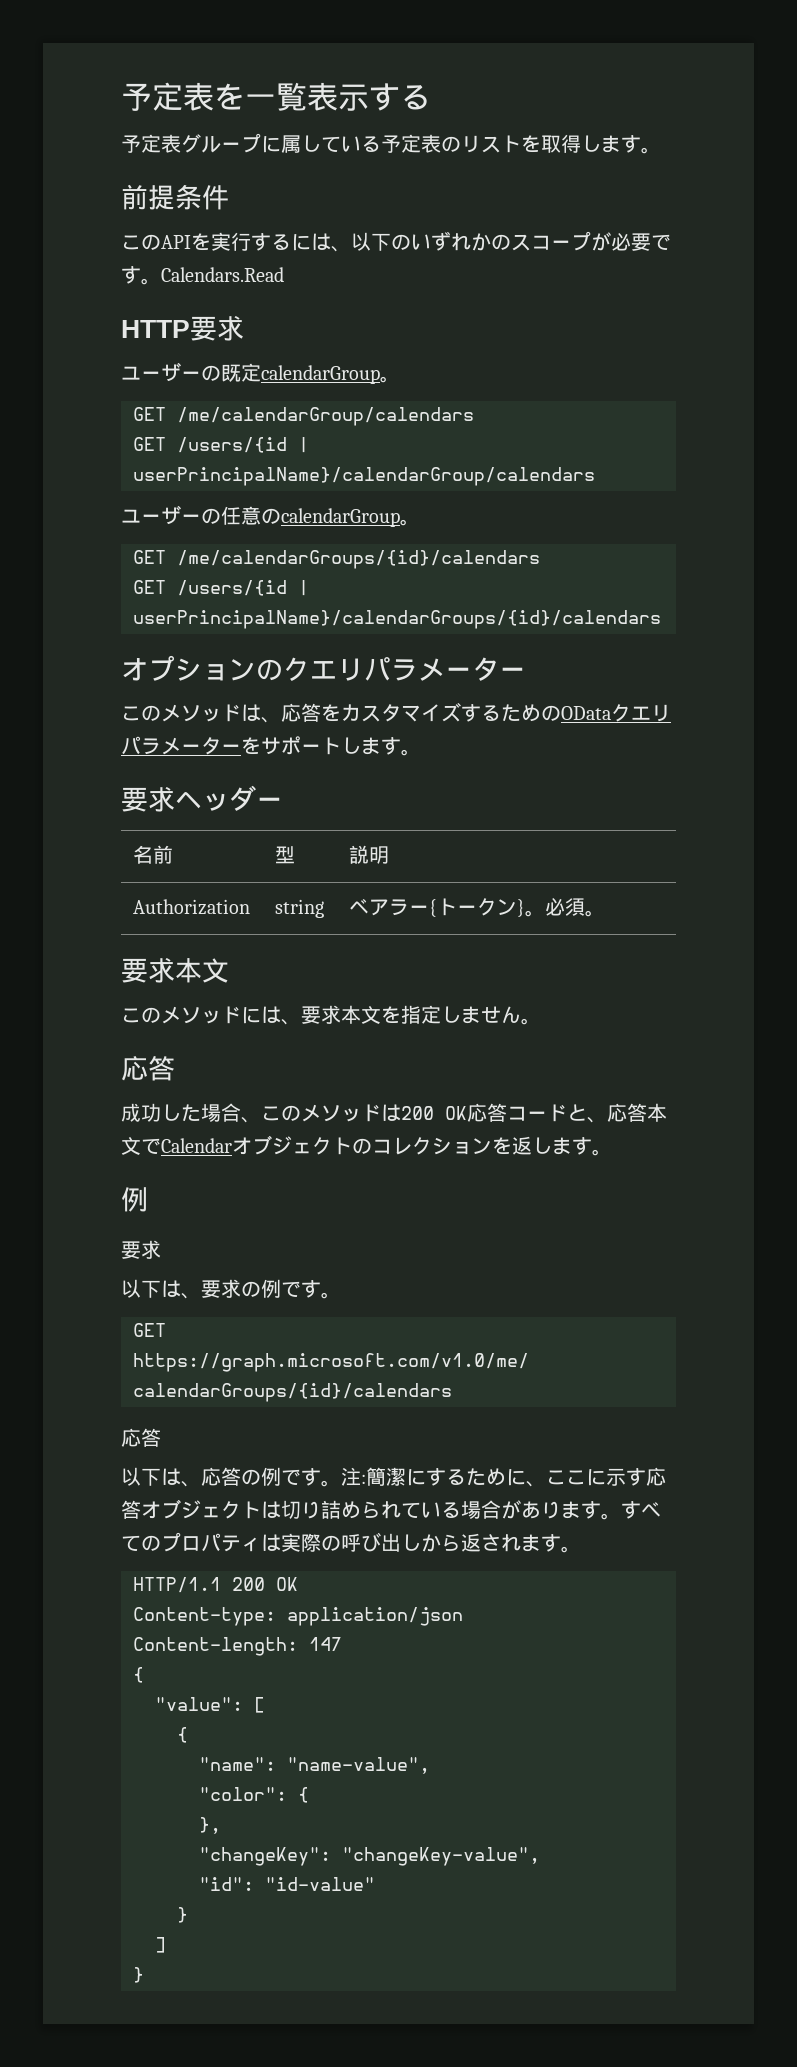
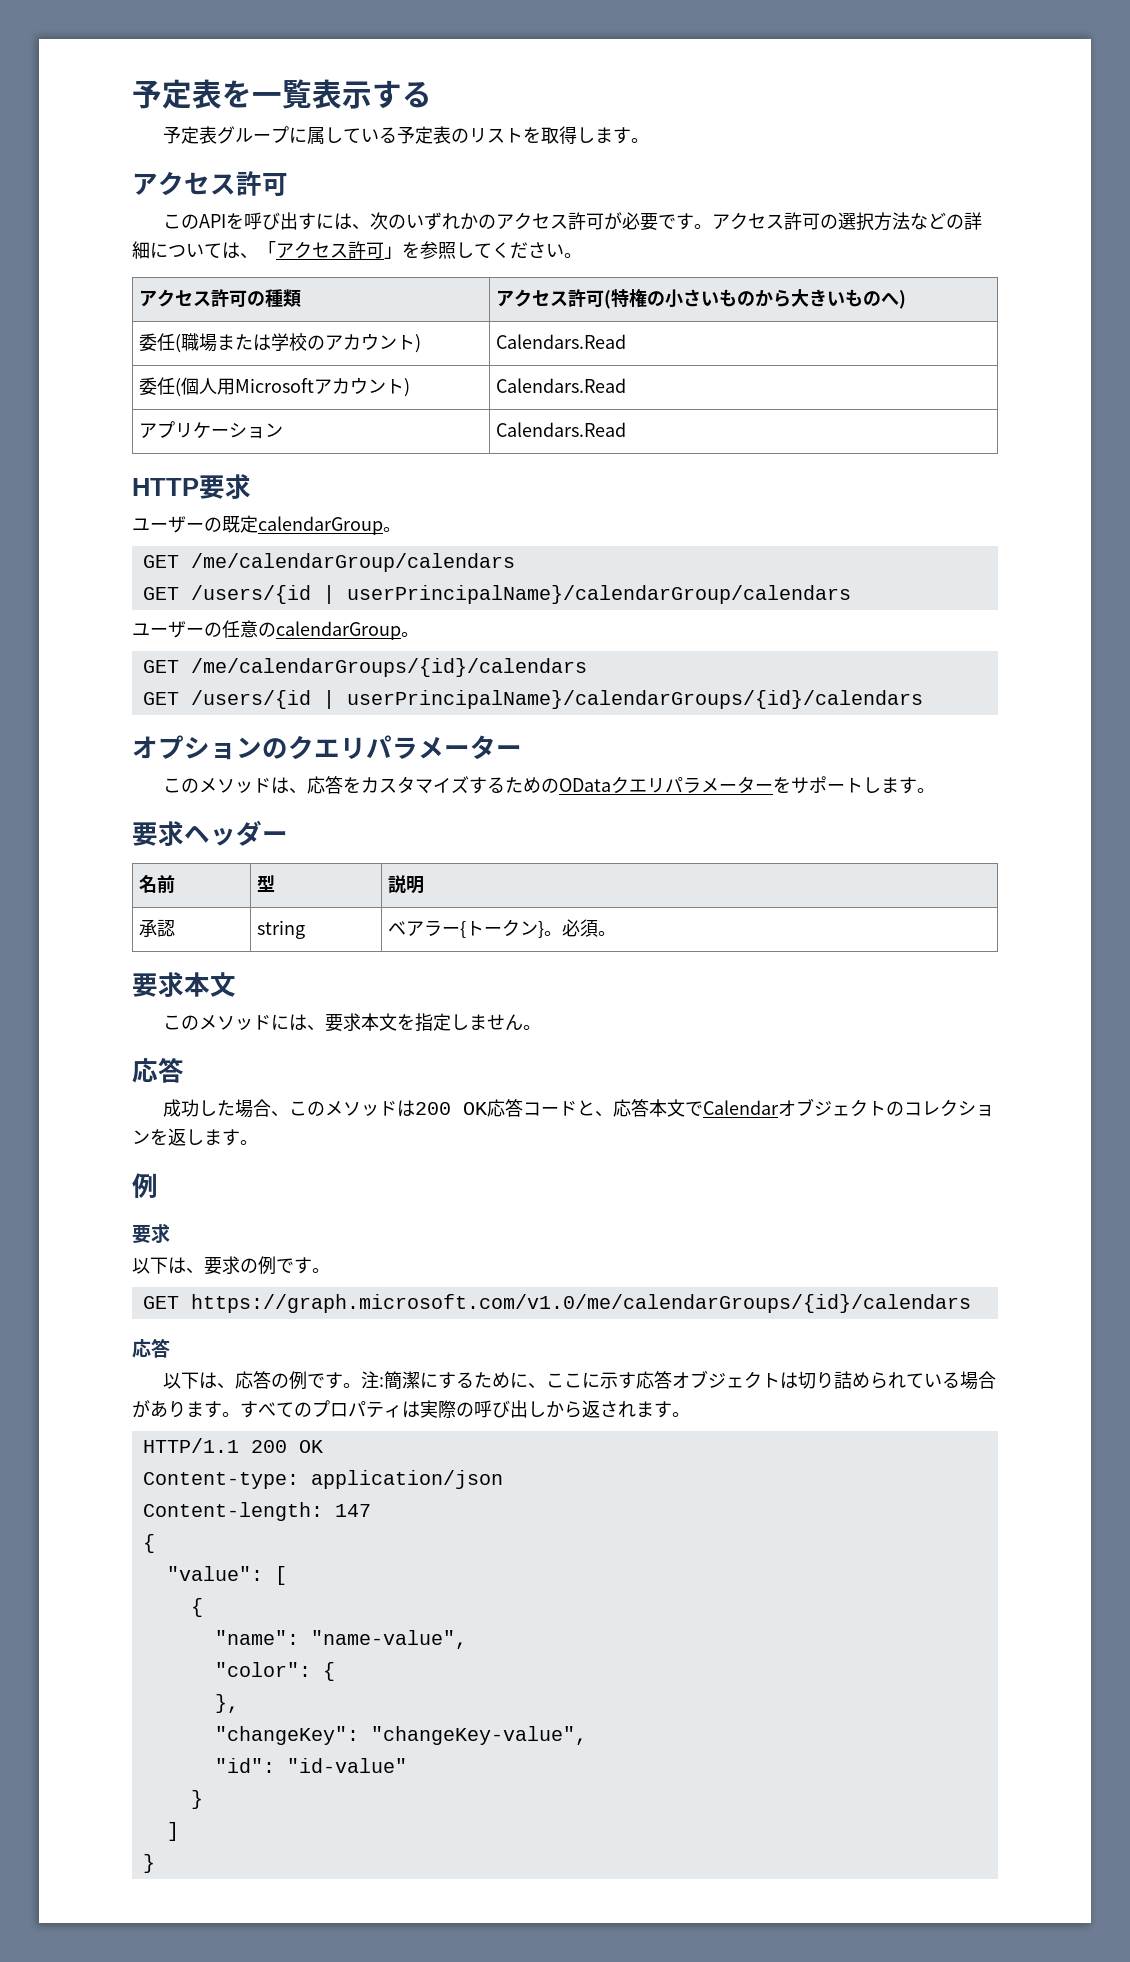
[121,184,229,210] 前提条件 -> [132,171,288,196] アクセス許可
[211,231,671,252] [121,266,161,285] 実行するには、以下のいずれかのスコープが必要です。 -> [243,212,982,231] [132,241,582,259] [139,289,302,307] [496,289,907,309] [139,333,422,353] [496,334,627,349] [139,377,411,397] [496,378,627,393] [139,421,284,439] 呼び出すには、次のいずれかのアクセス許可が必要です。アクセス許可の選択方法などの詳細については、「アクセス許可」を参照してください。 // アクセス許可の種類 | アクセス許可(特権の小さいものから大きいものへ) // 委任(職場または学校のアカウント) | Calendars.Read // 委任(個人用Microsoftアカウント) | Calendars.Read // アプリケーション |
[133,899,251,915] Authorization -> [139,919,176,937] 承認

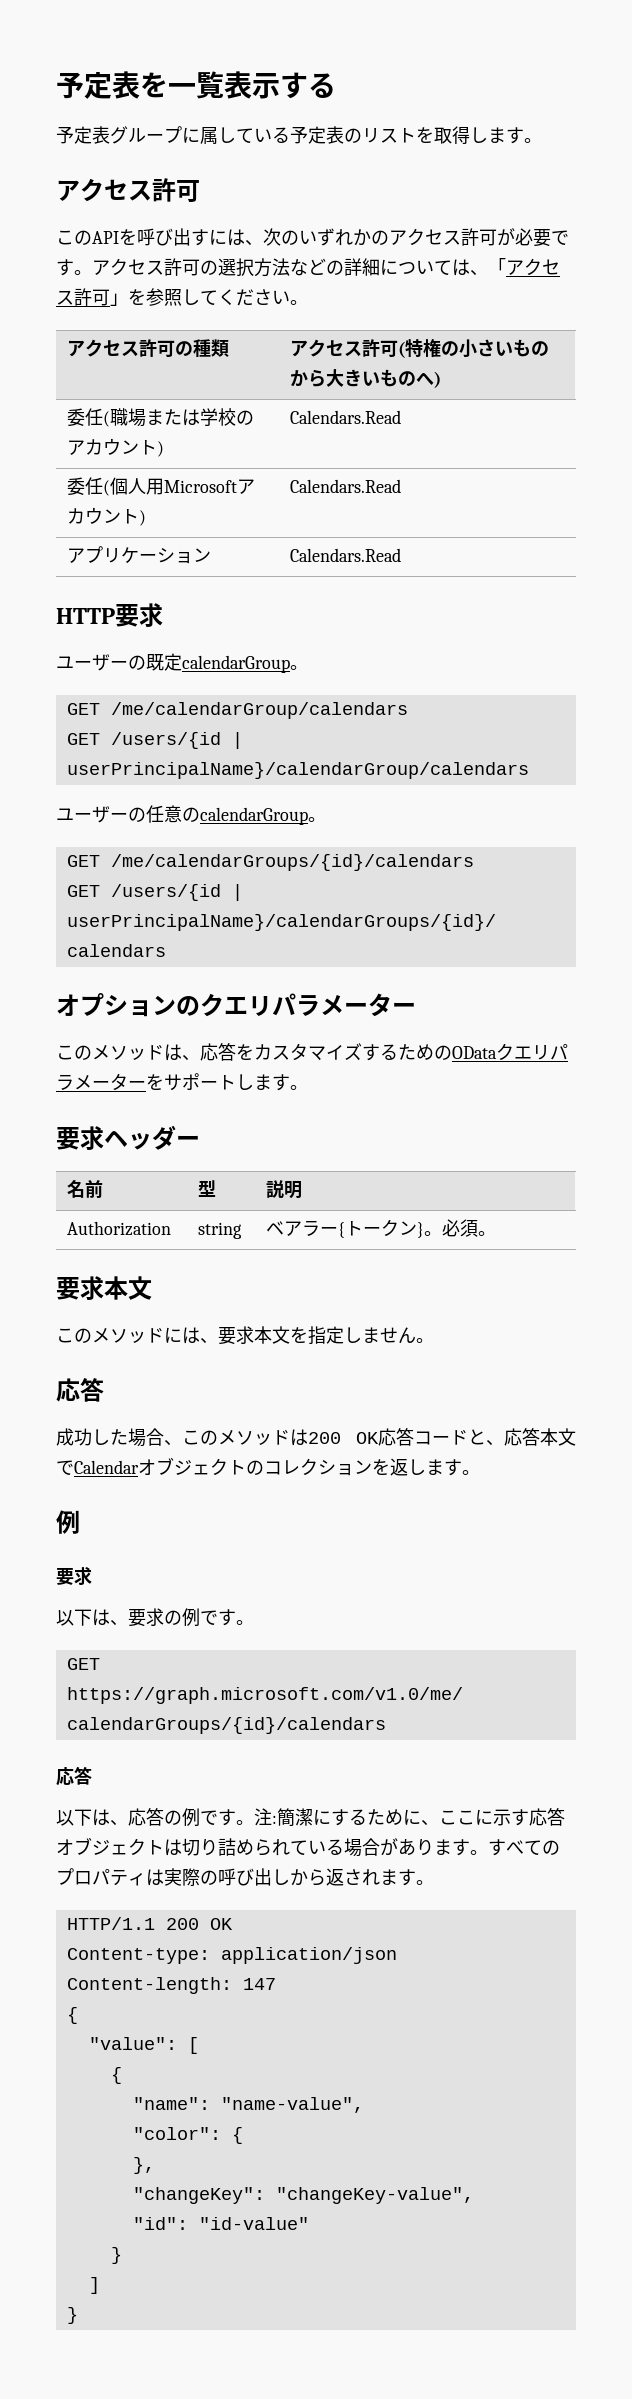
[139,919,176,937] 承認 -> [67,1221,172,1236] Authorization

